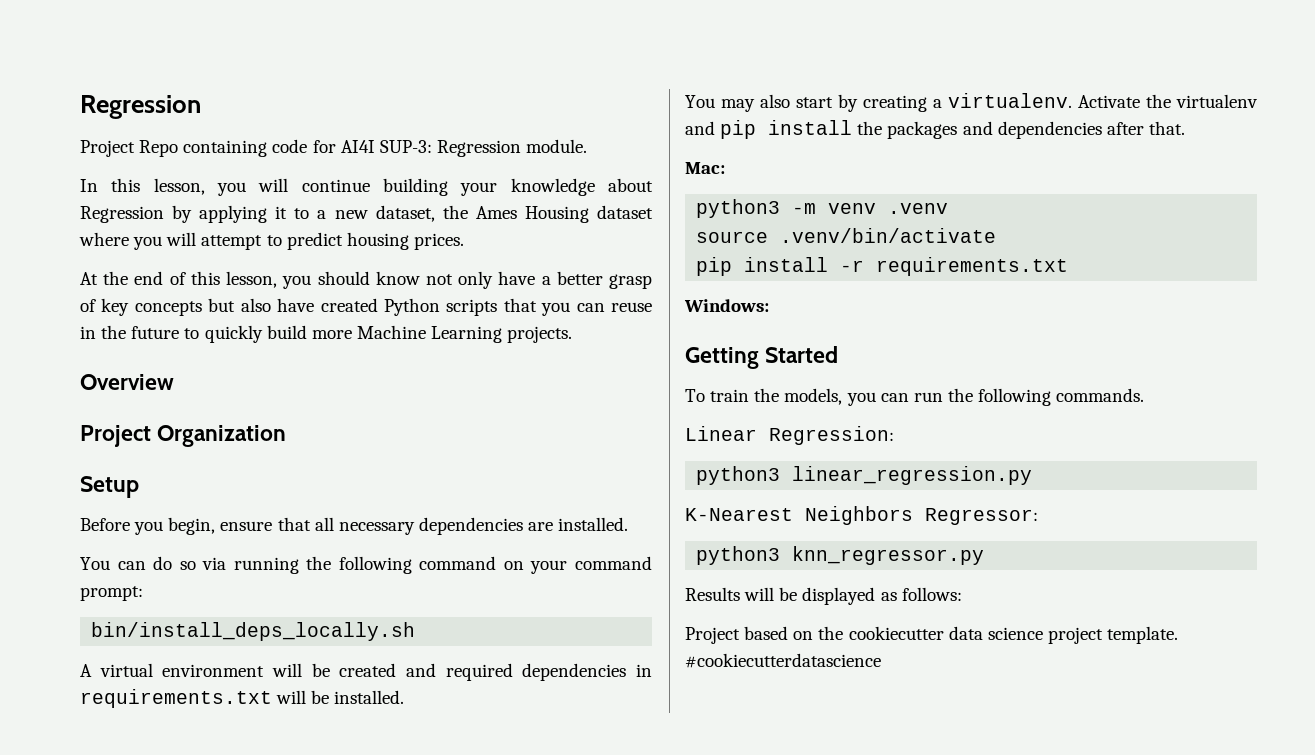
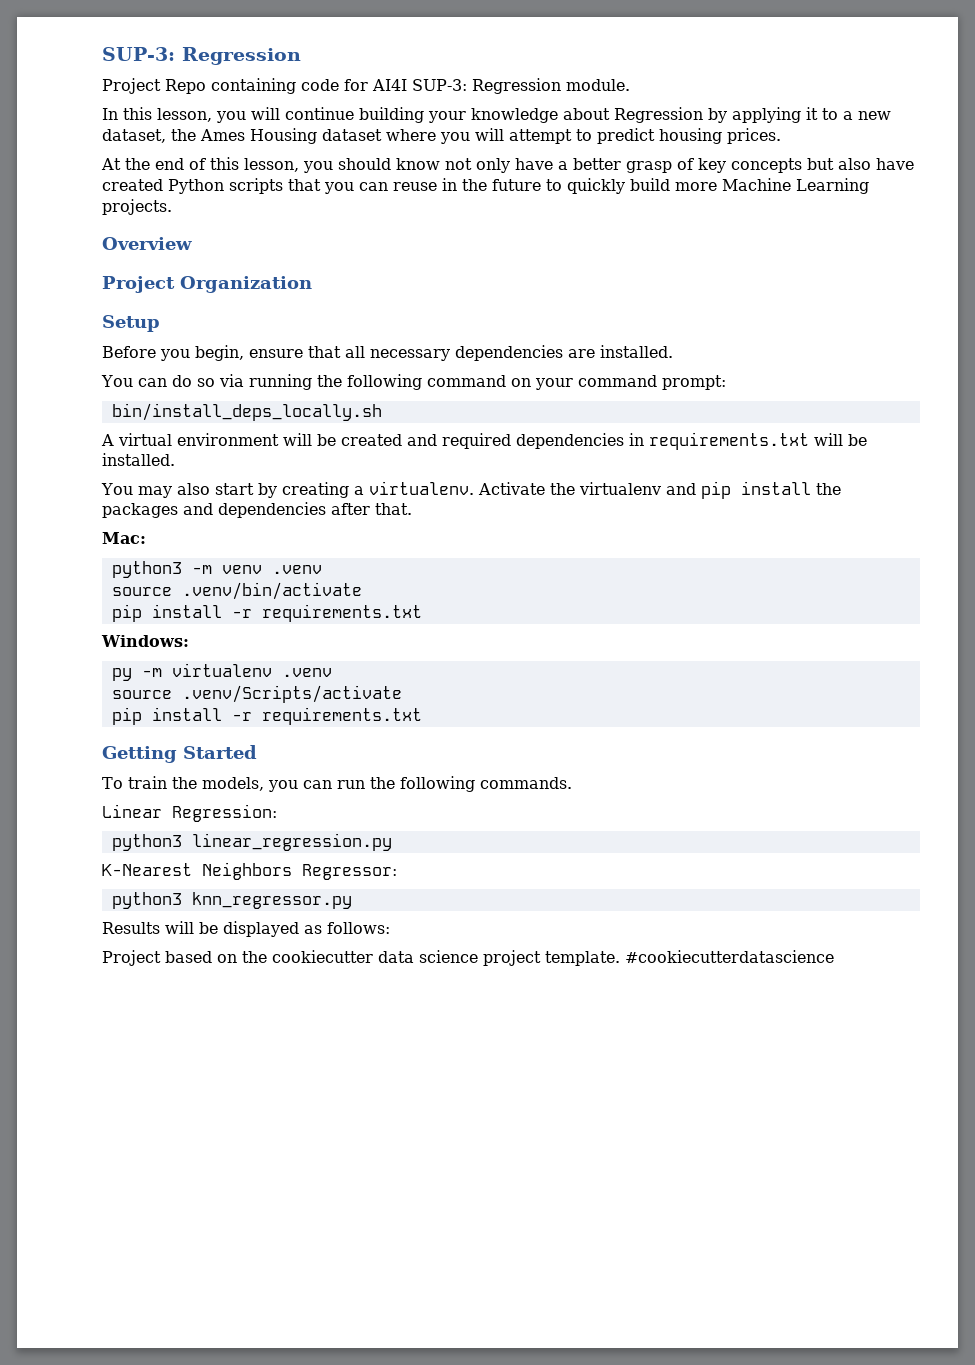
(80, 107) none -> [102,47,175,61] SUP-3:
(769, 305) none -> [111,663,332,681] [111,685,402,703] [111,707,422,725] // py -m virtualenv .venv // source .venv/Scripts/activate // pip install -r requirements.txt

